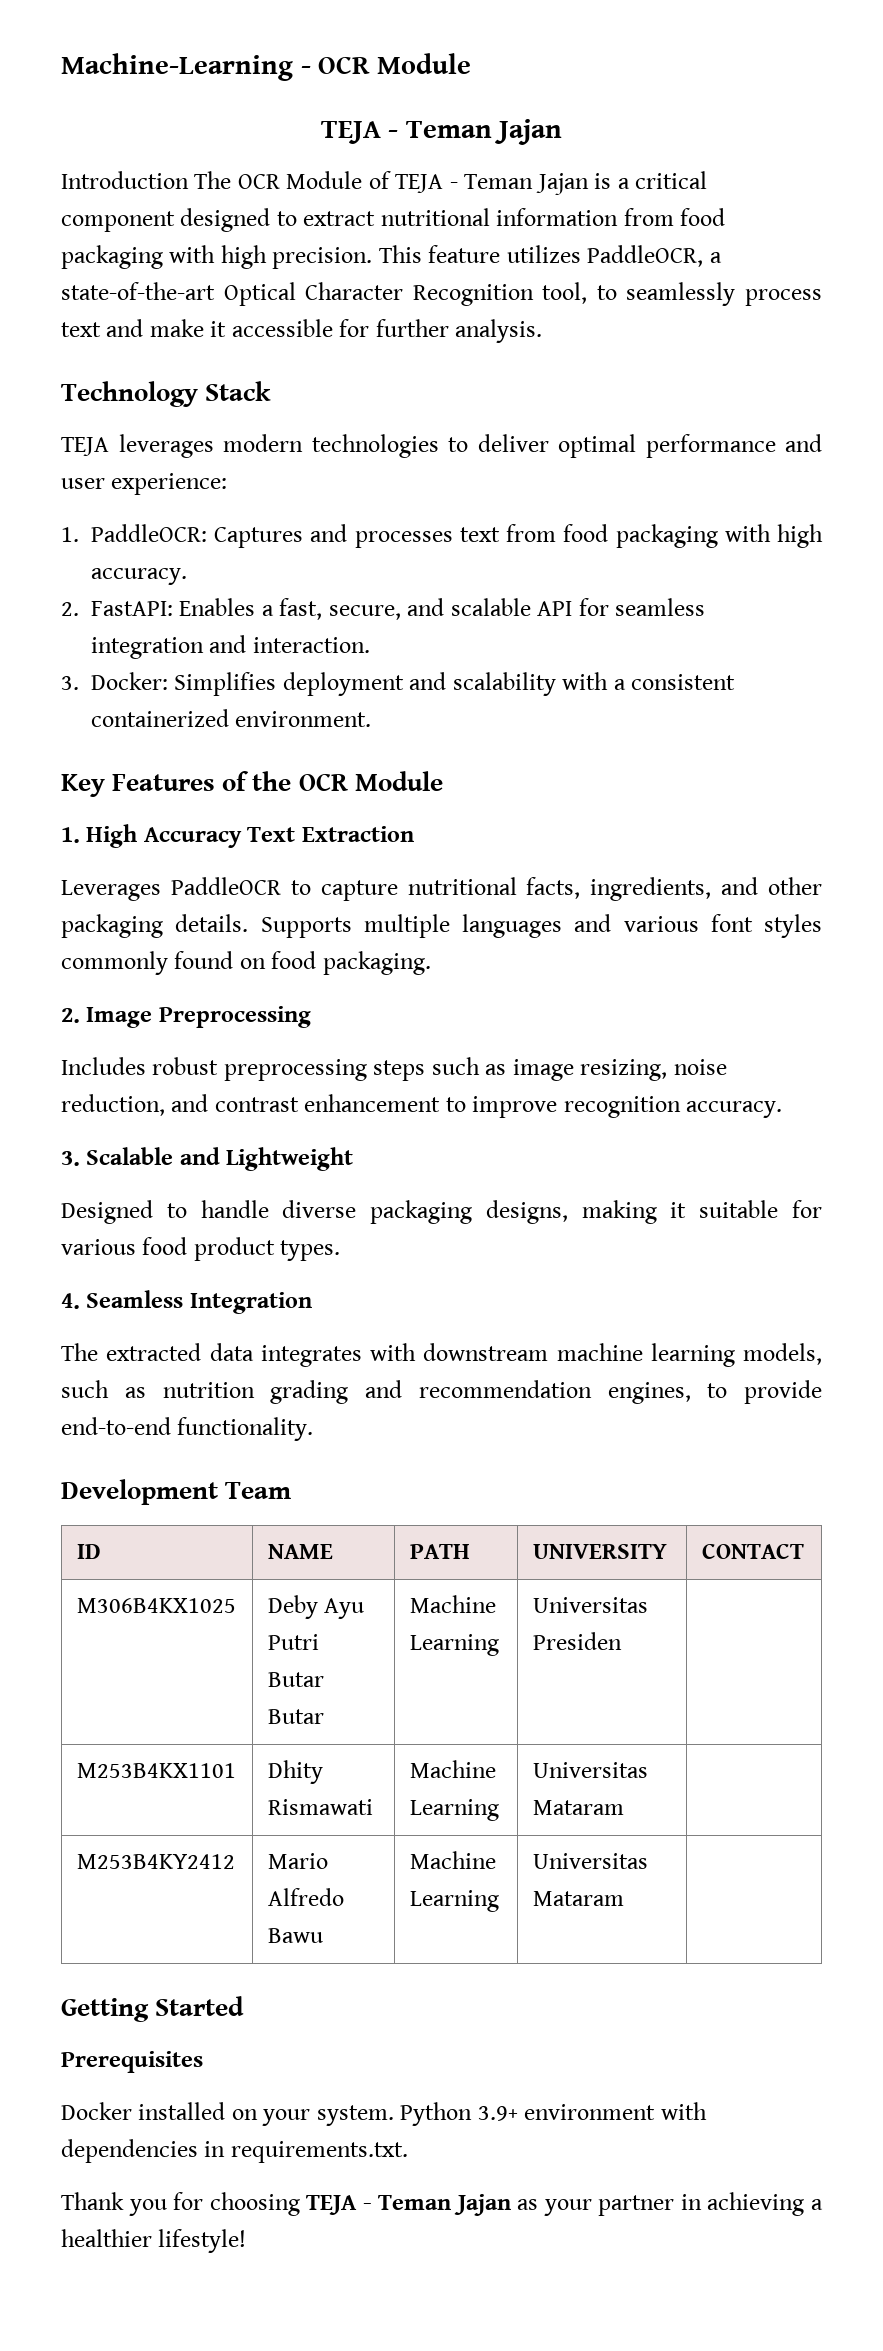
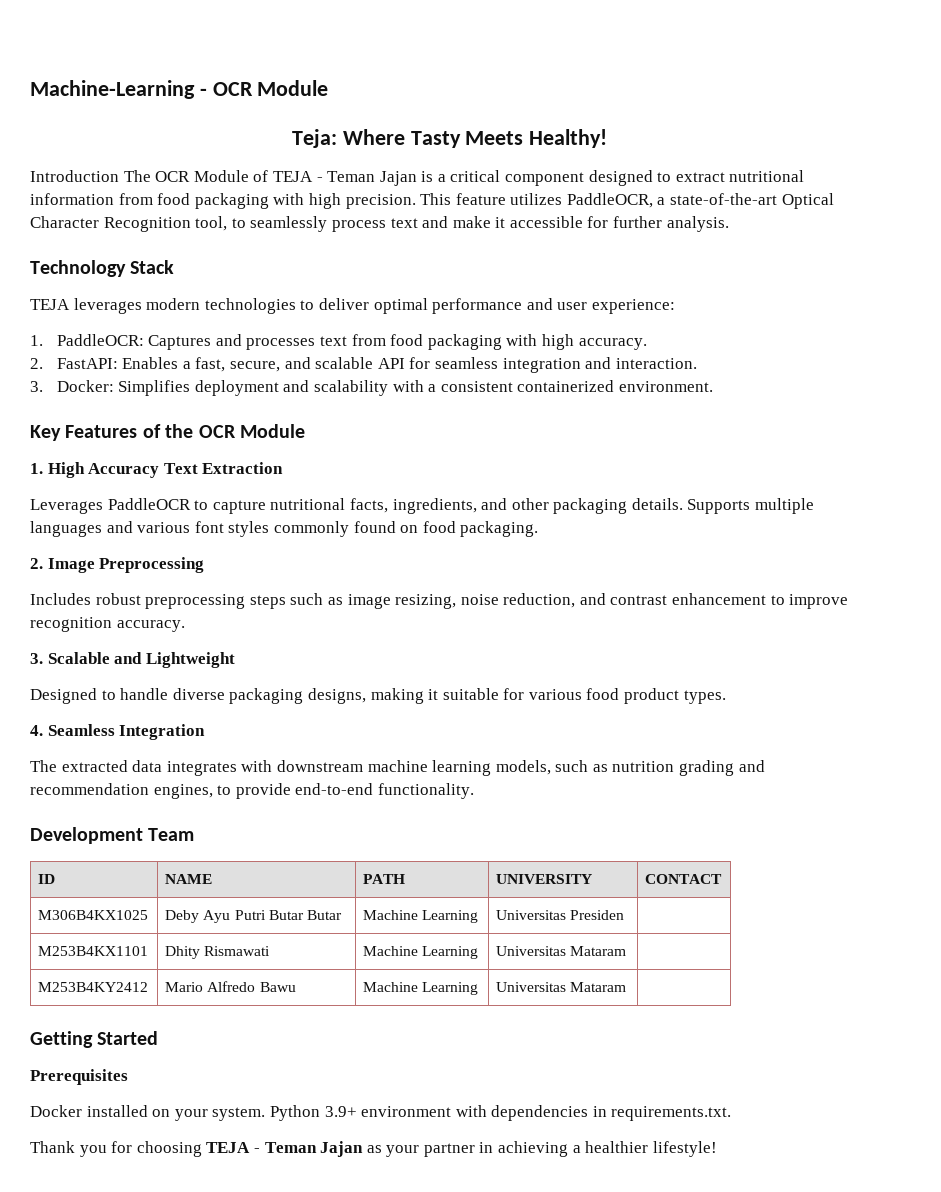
[320,119,563,145] TEJA - Teman Jajan -> [291,129,608,148] Teja: Where Tasty Meets Healthy!

